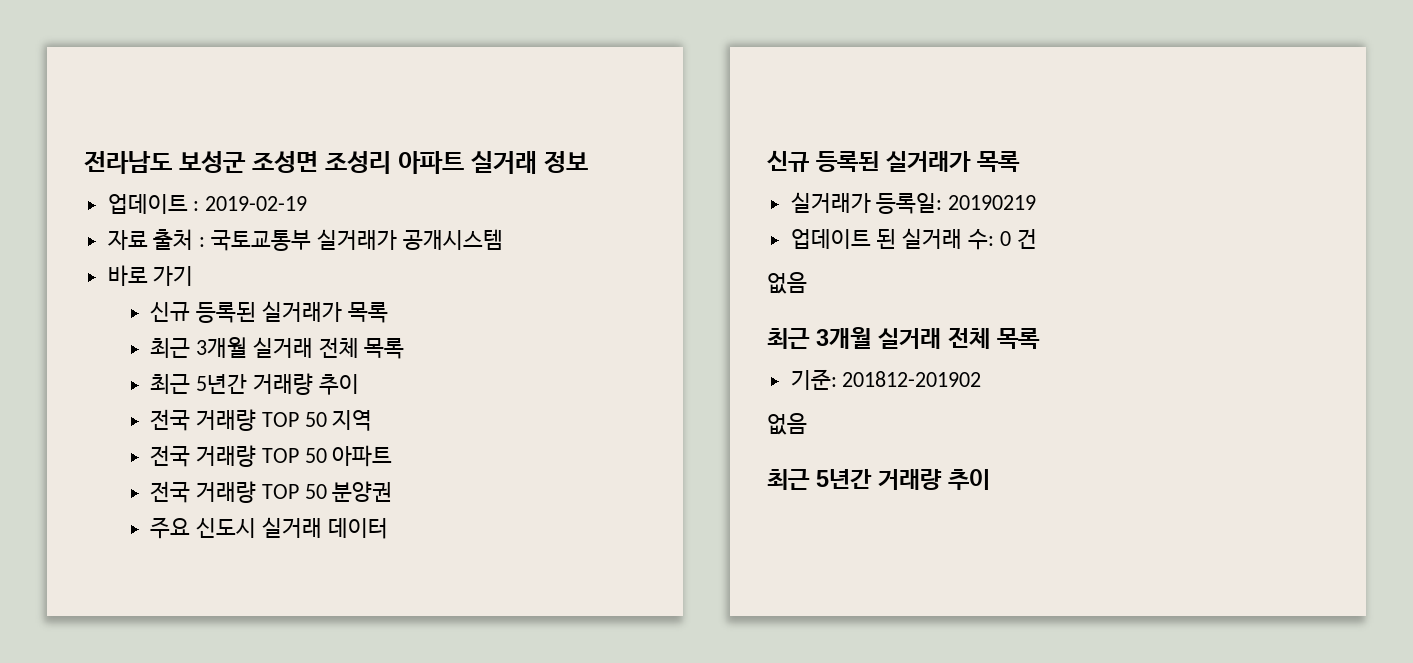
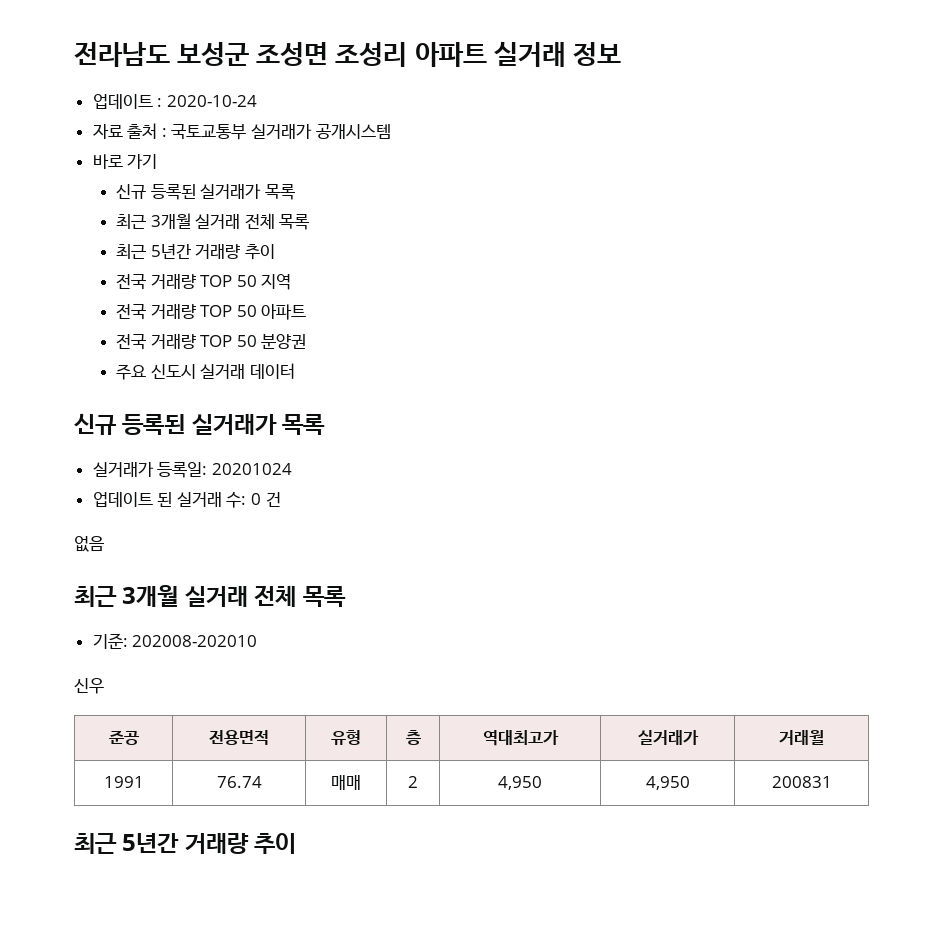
[205,196,308,211] 2019-02-19 -> [166,95,257,107] 2020-10-24
[948,195,1037,210] 20190219 -> [211,463,292,475] 20201024
[842,371,982,387] [767,413,807,435] 201812-201902 // 없음 -> [132,635,258,647] [74,678,104,694] [108,730,140,745] [209,730,269,745] [331,730,361,745] [405,730,422,745] [482,730,559,746] [637,730,699,745] [779,730,824,745] [103,776,144,788] [216,776,262,788] [331,775,361,790] [408,776,418,788] [498,776,542,790] [645,776,690,790] [771,776,832,788] 202008-202010 // 신우 // 준공 | 전용면적 | 유형 | 층 | 역대최고가 | 실거래가 | 거래월 // 1991 | 76.74 | 매매 | 2 | 4,950 | 4,950 | 200831

